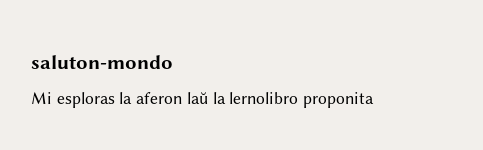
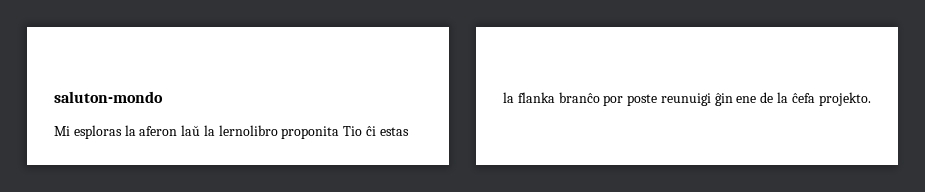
(375, 100) none -> [343,126,409,136] [503,92,871,106] Tio ĉi estas la flanka branĉo por poste reunuigi ĝin ene de la ĉefa projekto.

